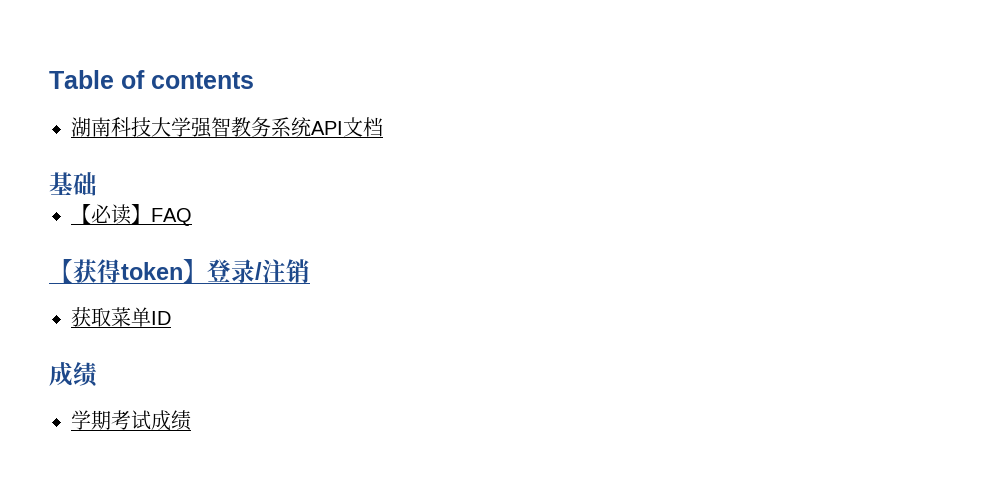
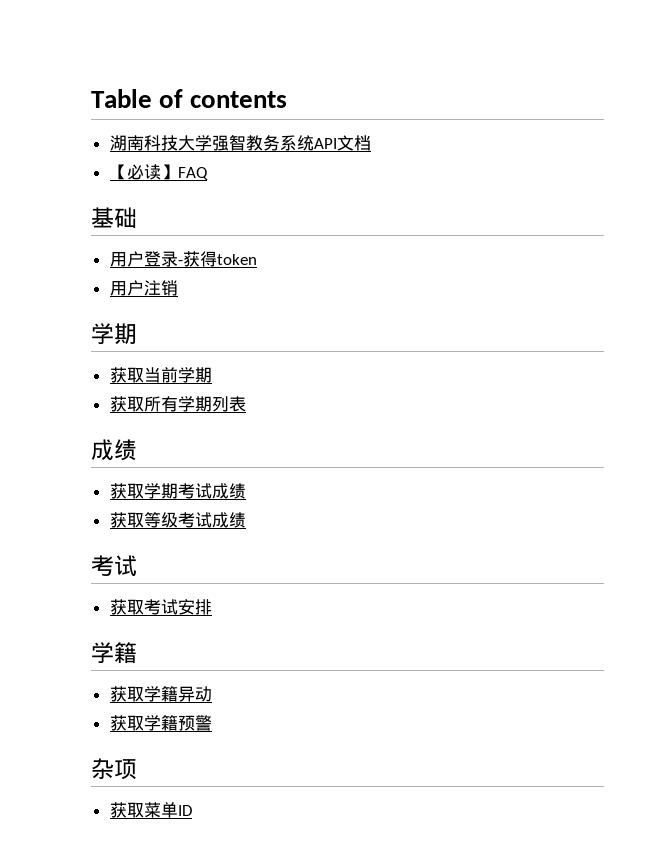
[49,172,97,196] // 基础 -> (371, 143) none
[49,259,73,283] 【 -> [91,207,137,229] [109,251,183,267] 基础 // 用户登录-
[183,259,262,283] 】登录/ -> [109,280,144,296] // 用户
(310, 271) none -> [91,323,137,345] [109,367,212,383] [109,396,246,412] [91,439,137,461] [109,483,246,499] [109,512,246,528] [91,555,137,577] [109,599,212,615] [91,642,137,664] [109,686,212,702] [109,715,212,731] [91,758,137,780] // 学期 // 获取当前学期 // 获取所有学期列表 // 成绩 // 获取学期考试成绩 // 获取等级考试成绩 // 考试 // 获取考试安排 // 学籍 // 获取学籍异动 // 获取学籍预警 // 杂项
[49,362,97,387] [71,410,191,431] // 成绩 // 学期考试成绩 -> (192, 810) none

